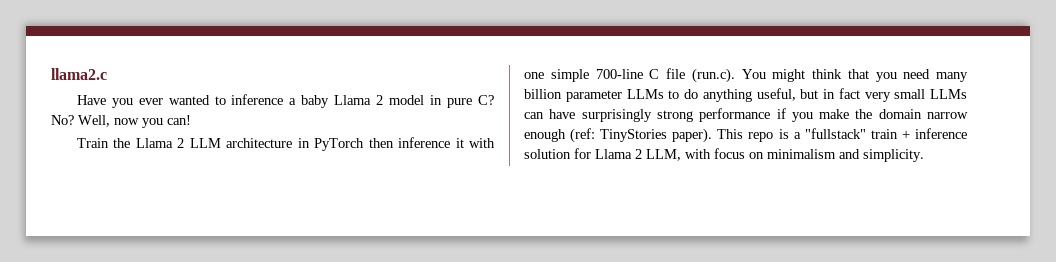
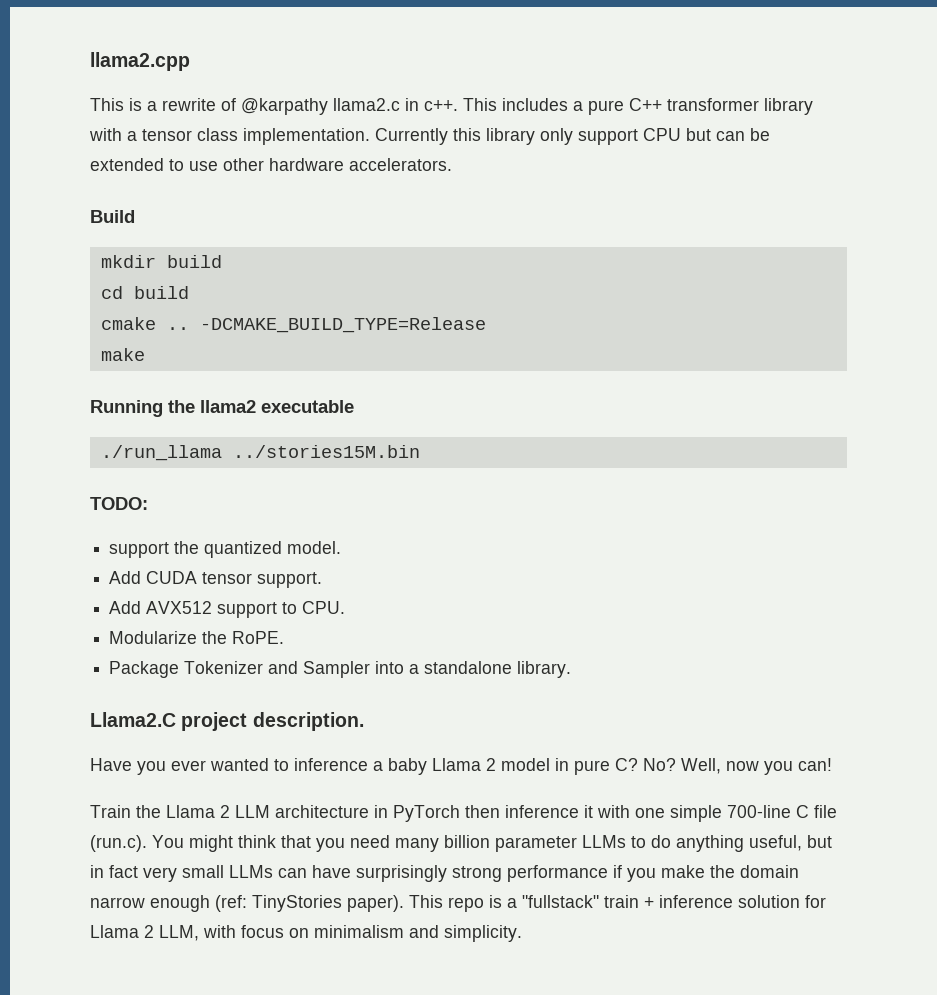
[51,68,107,80] llama2.c -> [90,52,190,71] [90,98,813,115] [89,128,770,145] [90,158,452,171] [90,210,135,223] [100,255,222,268] [100,286,189,299] [100,317,486,333] [100,348,145,361] [90,400,354,417] [100,445,420,461] [90,497,148,510] [109,541,342,558] [109,571,323,588] [109,601,346,618] [109,631,285,644] [109,661,572,678] [90,712,364,731] llama2.cpp // This is a rewrite of @karpathy llama2.c in c++. This includes a pure C++ transformer library with a tensor class implementation. Currently this library only support CPU but can be extended to use other hardware accelerators. // Build // mkdir build // cd build // cmake .. -DCMAKE_BUILD_TYPE=Release // make // Running the llama2 executable // ./run_llama ../stories15M.bin // TODO: // support the quantized model. // Add CUDA tensor support. // Add AVX512 support to CPU. // Modularize the RoPE. // Package Tokenizer and Sampler into a standalone library. // Llama2.C project description.

